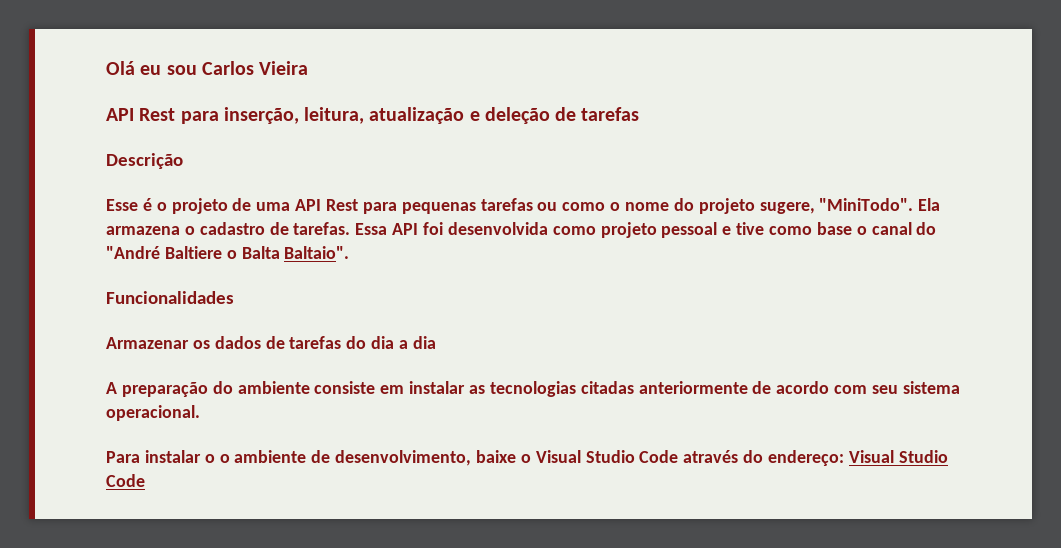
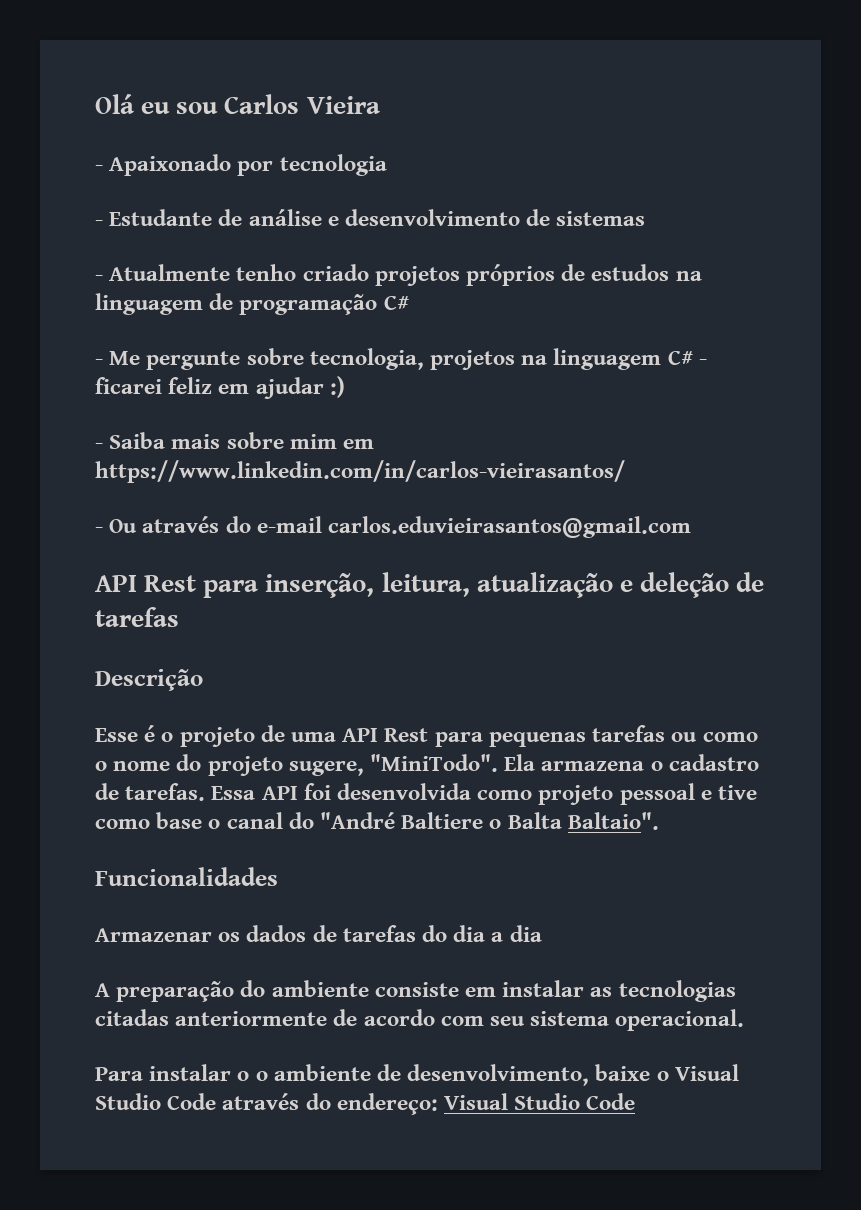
(309, 68) none -> [95,154,387,176] [95,209,646,226] [95,264,702,286] [95,293,409,315] [95,348,707,370] [95,376,345,399] [95,432,375,449] [95,460,625,483] [95,516,692,538] // - Apaixonado por tecnologia // - Estudante de análise e desenvolvimento de sistemas // - Atualmente tenho criado projetos próprios de estudos na linguagem de programação C# // - Me pergunte sobre tecnologia, projetos na linguagem C# - ficarei feliz em ajudar :) // - Saiba mais sobre mim em https://www.linkedin.com/in/carlos-vieirasantos/ // - Ou através do e-mail carlos.eduvieirasantos@gmail.com

